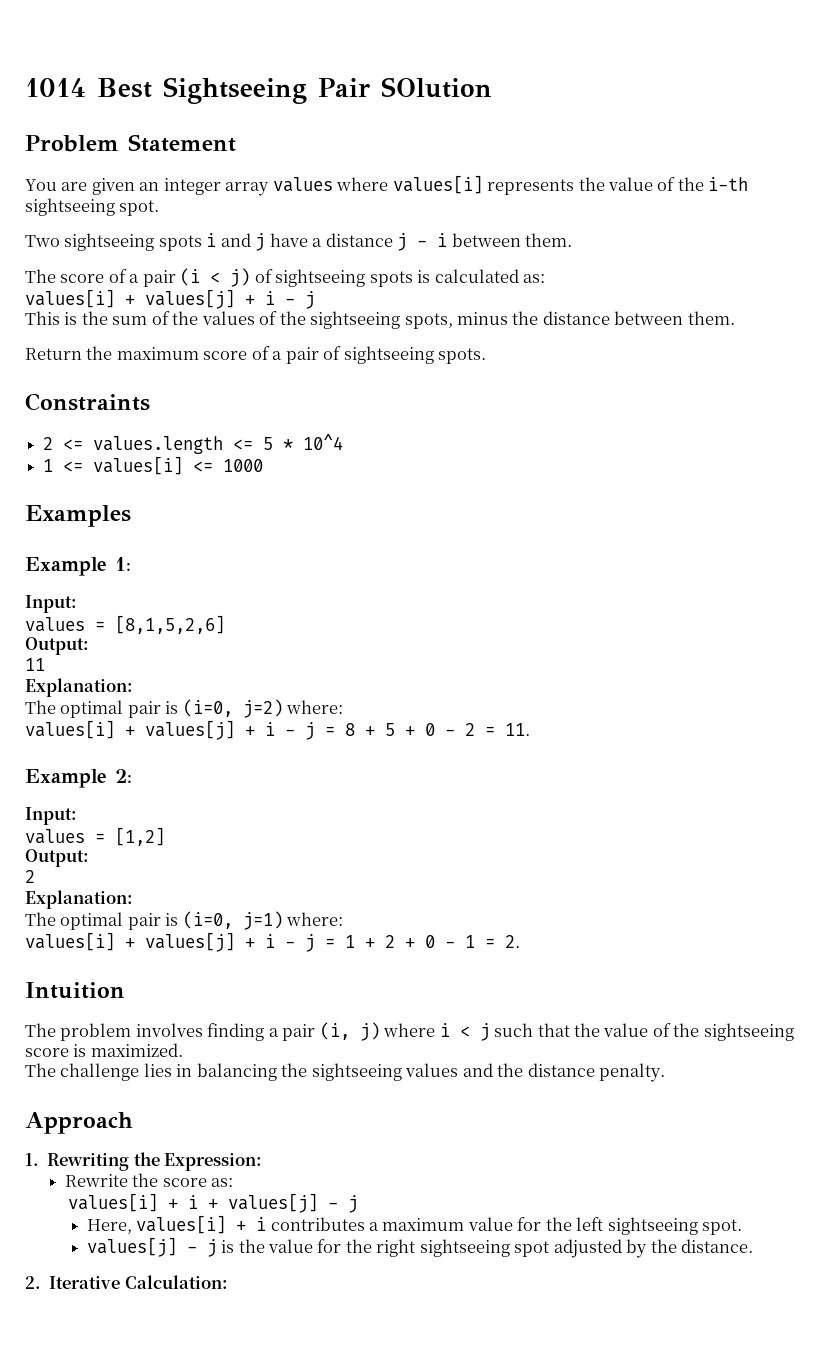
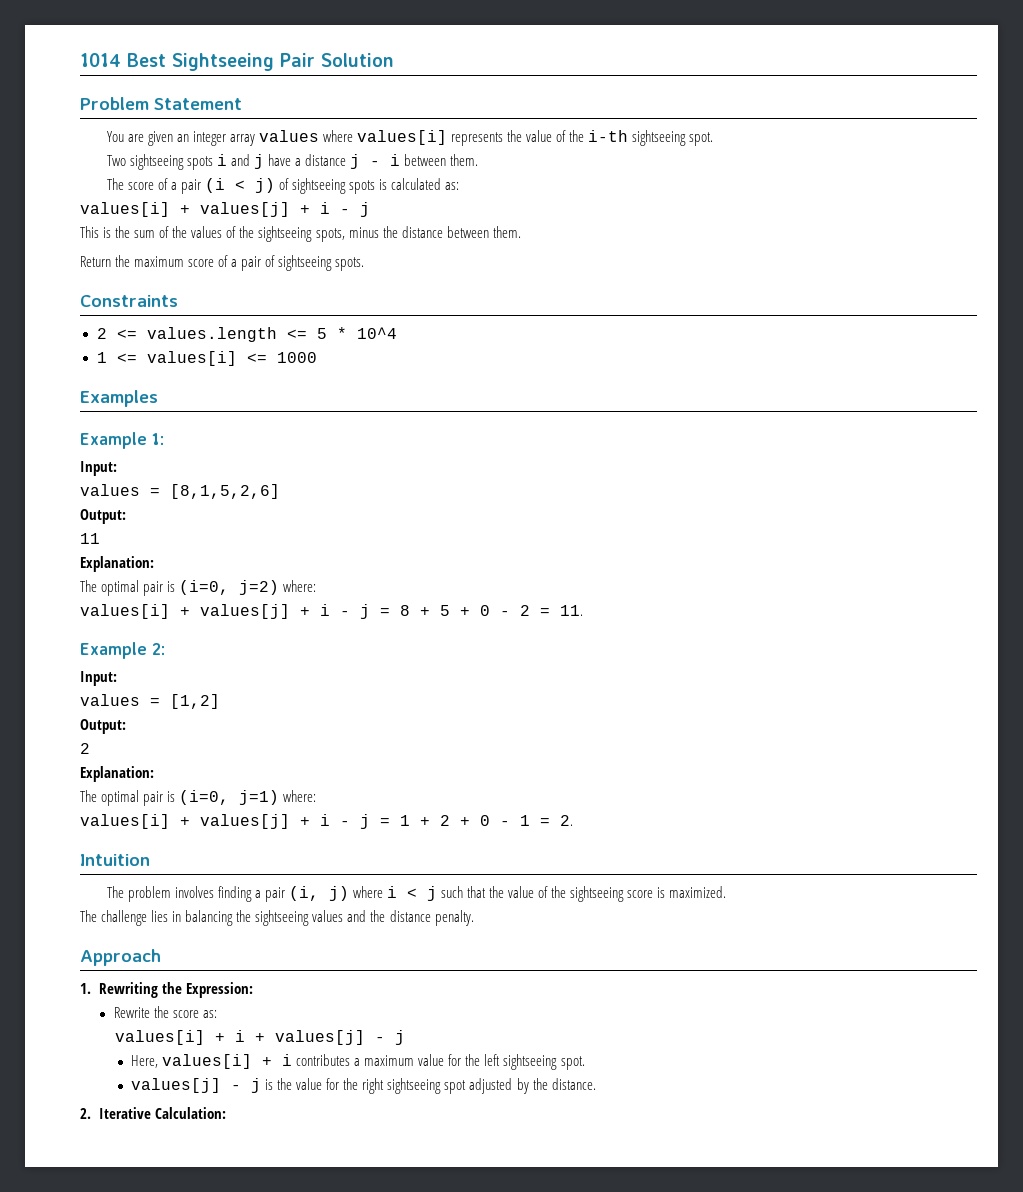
[380,77,492,98] SOlution -> [321,53,394,67] Solution

